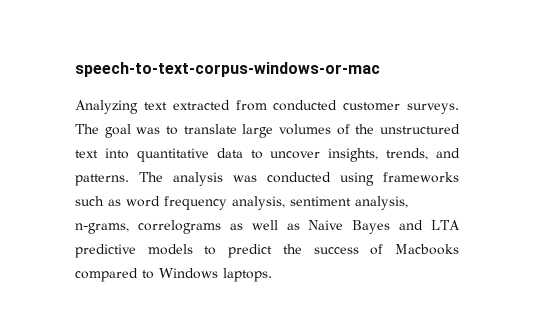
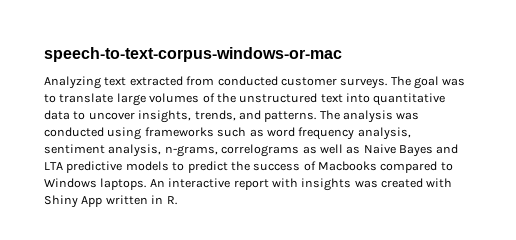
(272, 275) none -> [149,178,453,191] [44,195,177,208] An interactive report with insights was created with Shiny App written in R.

